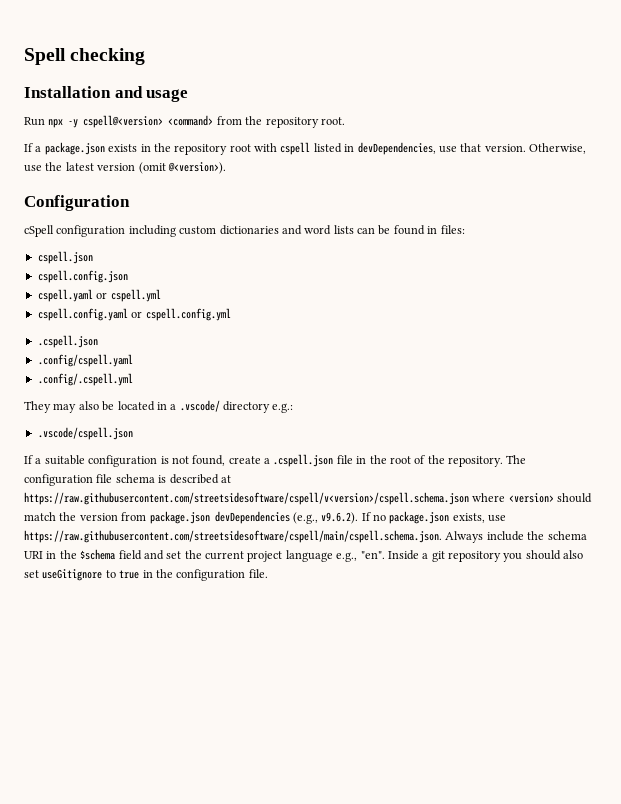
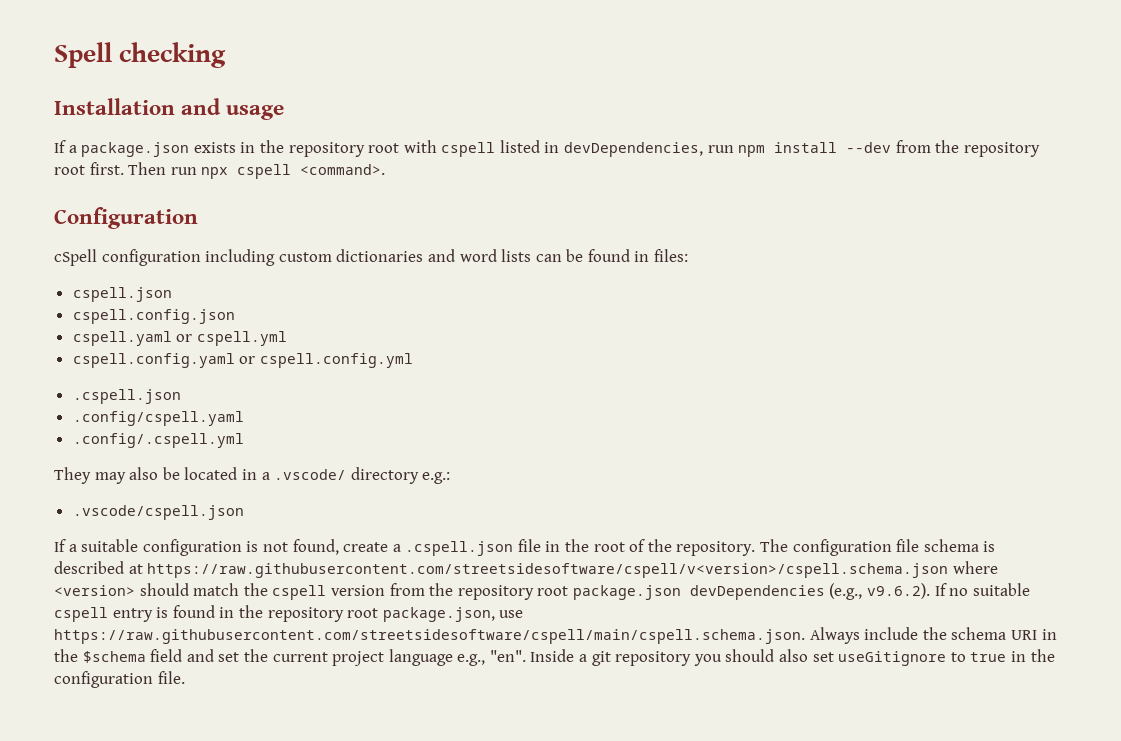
[24,115,345,128] // Run npx -y cspell@<version> <command> from the repository root. -> (285, 112) none
[438,143,586,154] [24,162,226,174] use that version. Otherwise, use the latest version (omit @<version>). -> [707,140,1041,157] [54,162,386,179] run npm install --dev from the repository root first. Then run npx cspell <command>.
(77, 516) none -> [272,585,327,600] cspell
(147, 516) none -> [429,583,569,600] the repository root
[389,511,485,524] package.json exists, -> [972,583,1030,596] [54,605,495,622] suitable cspell entry is found in the repository root package.json,

